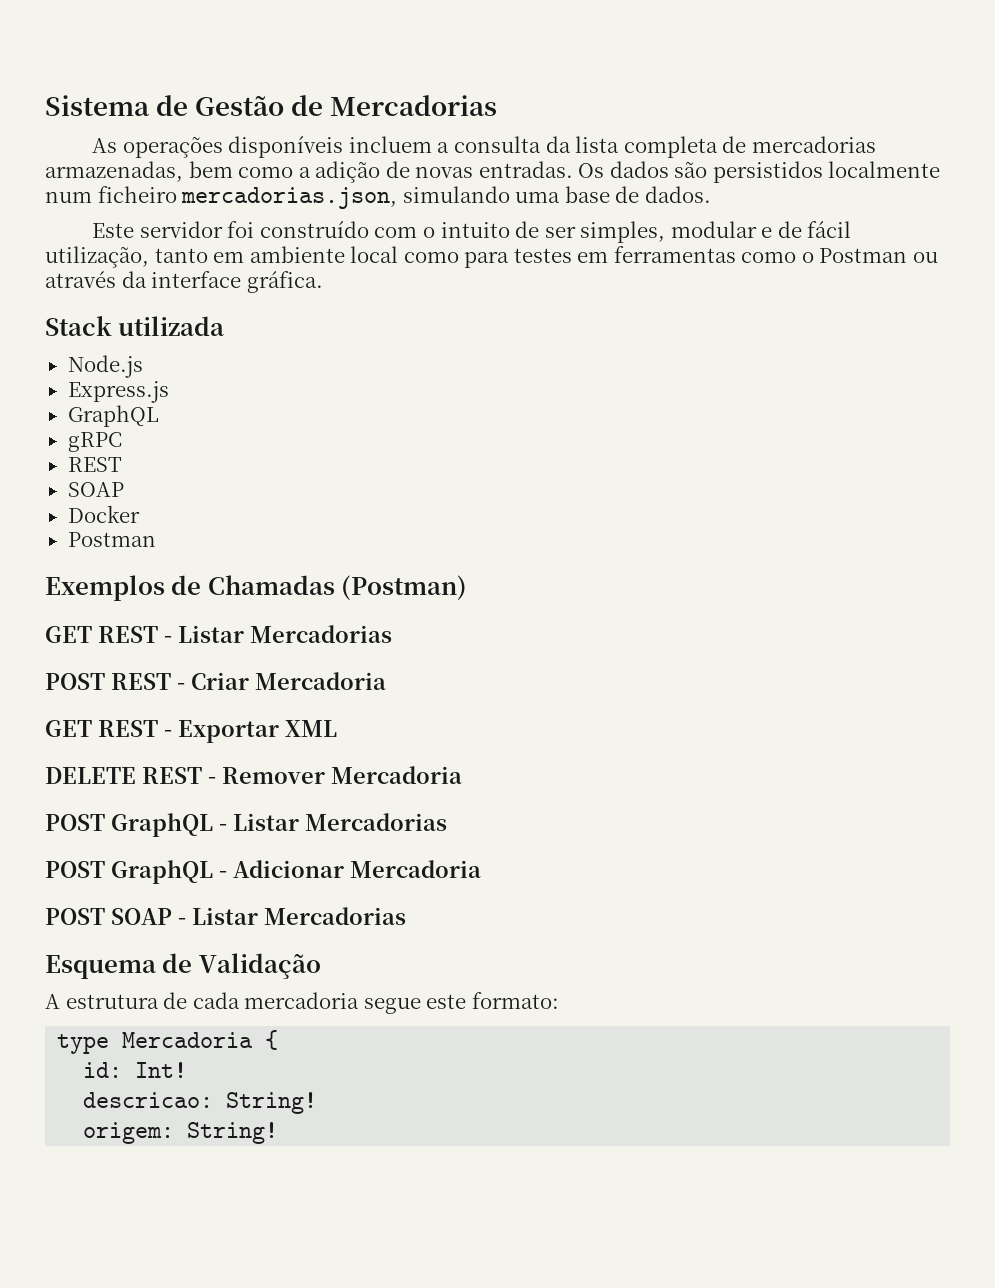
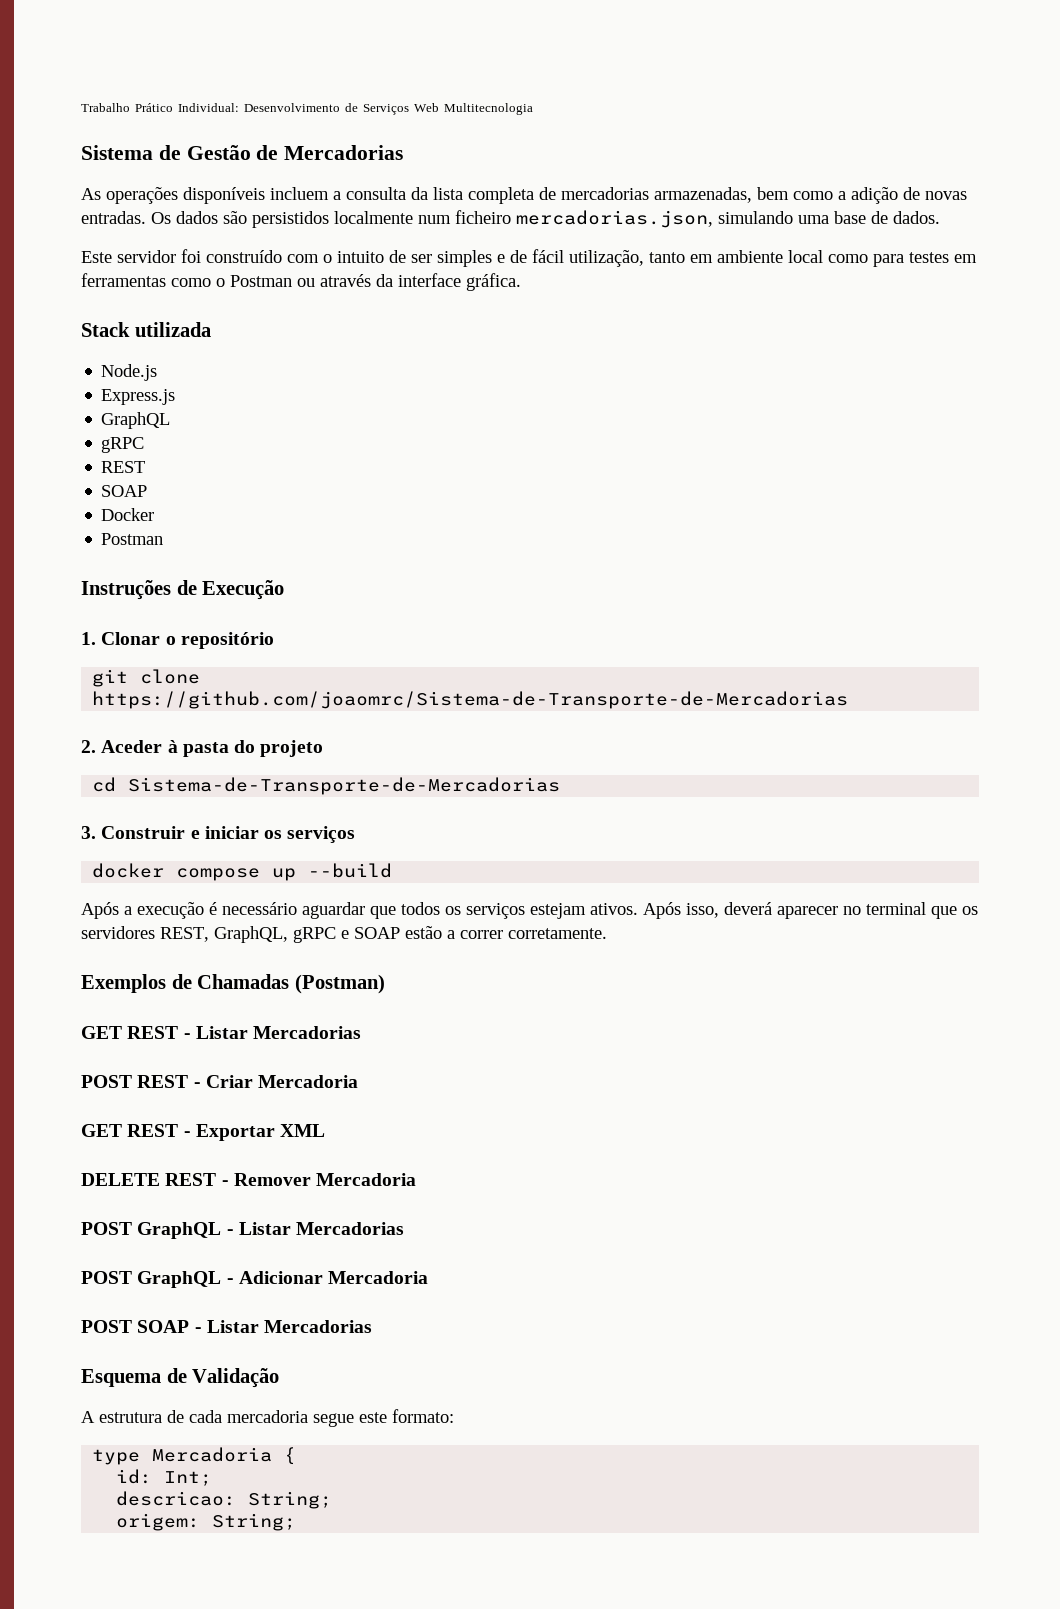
(45, 105) none -> [81,103,533,115] Trabalho Prático Individual: Desenvolvimento de Serviços Web Multitecnologia //
[580,221,757,243] simples, modular -> [437,250,492,267] simples
(156, 539) none -> [81,580,285,600] [81,632,274,649] [92,669,201,687] [92,691,849,709] [81,740,324,757] [92,777,561,795] [81,826,356,843] [92,863,393,881] [81,902,978,919] [81,926,607,943] // Instruções de Execução // 1. Clonar o repositório // git clone https://github.com/joaomrc/Sistema-de-Transporte-de-Mercadorias // 2. Aceder à pasta do projeto // cd Sistema-de-Transporte-de-Mercadorias // 3. Construir e iniciar os serviços // docker compose up --build // Após a execução é necessário aguardar que todos os serviços estejam ativos. Após isso, deverá aparecer no terminal que os servidores REST, GraphQL, gRPC e SOAP estão a correr corretamente.
[135,1062,188,1078] Int! -> [164,1471,213,1486] Int;
[226,1092,318,1114] String! -> [248,1491,333,1509] String;
[187,1122,279,1144] String! -> [212,1513,297,1531] String;

